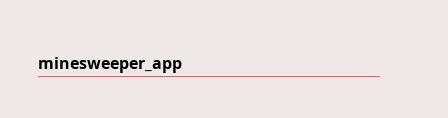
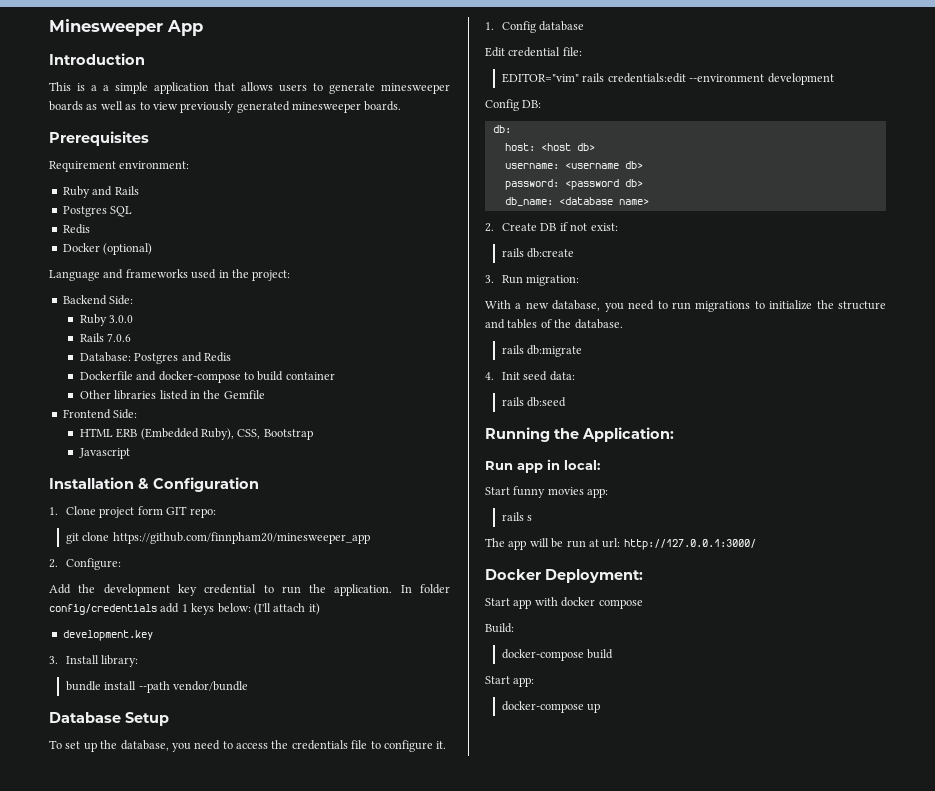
[38,57,182,73] minesweeper_app -> [49,19,203,36] [49,53,145,65] [49,82,451,94] [49,101,402,113] [49,131,149,146] [49,161,190,172] [62,186,139,198] [62,206,133,217] [62,224,90,234] [62,243,153,255] [49,269,291,281] [62,295,134,305] [79,314,134,326] [79,333,132,342] [79,352,231,364] [79,371,335,383] [79,390,265,400] [62,409,138,419] [79,428,313,440] [78,448,130,459] [49,477,259,492] [49,506,216,518] [65,532,370,544] [49,558,121,570] [49,584,451,596] [49,603,320,615] [62,630,153,641] [49,655,139,667] [65,681,249,693] [49,712,169,726] [49,740,447,752] [485,21,585,33] [485,47,582,57] [501,73,834,85] [485,99,542,111] [492,125,511,133] [504,143,595,151] [504,161,643,169] [504,179,643,190] [504,197,649,206] [485,222,618,232] [501,248,575,258] [485,275,580,286] [485,300,886,312] [485,319,623,329] [501,345,583,357] [485,371,575,381] [501,397,567,407] [485,427,674,442] [485,459,600,473] [485,486,609,498] [501,512,533,521] [485,538,756,550] [485,569,643,583] [485,597,643,609] [485,623,514,633] [501,649,614,661] [485,676,535,687] [501,701,601,713] Minesweeper App // Introduction // This is a a simple application that allows users to generate minesweeper boards as well as to view previously generated minesweeper boards. // Prerequisites // Requirement environment: // Ruby and Rails // Postgres SQL // Redis // Docker (optional) // Language and frameworks used in the project: // Backend Side: // Ruby 3.0.0 // Rails 7.0.6 // Database: Postgres and Redis // Dockerfile and docker-compose to build container // Other libraries listed in the Gemfile // Frontend Side: // HTML ERB (Embedded Ruby), CSS, Bootstrap // Javascript // Installation & Configuration // 1. Clone project form GIT repo: // git clone https://github.com/finnpham20/minesweeper_app // 2. Configure: // Add the development key credential to run the application. In folder config/credentials add 1 keys below: (I'll attach it) // development.key // 3. Install library: // bundle install --path vendor/bundle // Database Setup // To set up the database, you need to access the credentials file to configure it. // 1. Config database // Edit credential file: // EDITOR="vim" rails credentials:edit --environment development // Config DB: // db: // host: <host db> // username: <username db> // password: <password db> // db_name: <database name> // 2. Create DB if not exist: // rails db:create // 3. Run migration: // With a new database, you need to run migrations to initialize the structure and tables of the database. // rails db:migrate // 4. Init seed data: // rails db:seed // Running the Application: // Run app in local: // Start funny movies app: // rails s // The app will be run at url: http://127.0.0.1:3000/ // Docker Deployment: // Start app with docker compose // Build: // docker-compose build // Start app: // docker-compose up

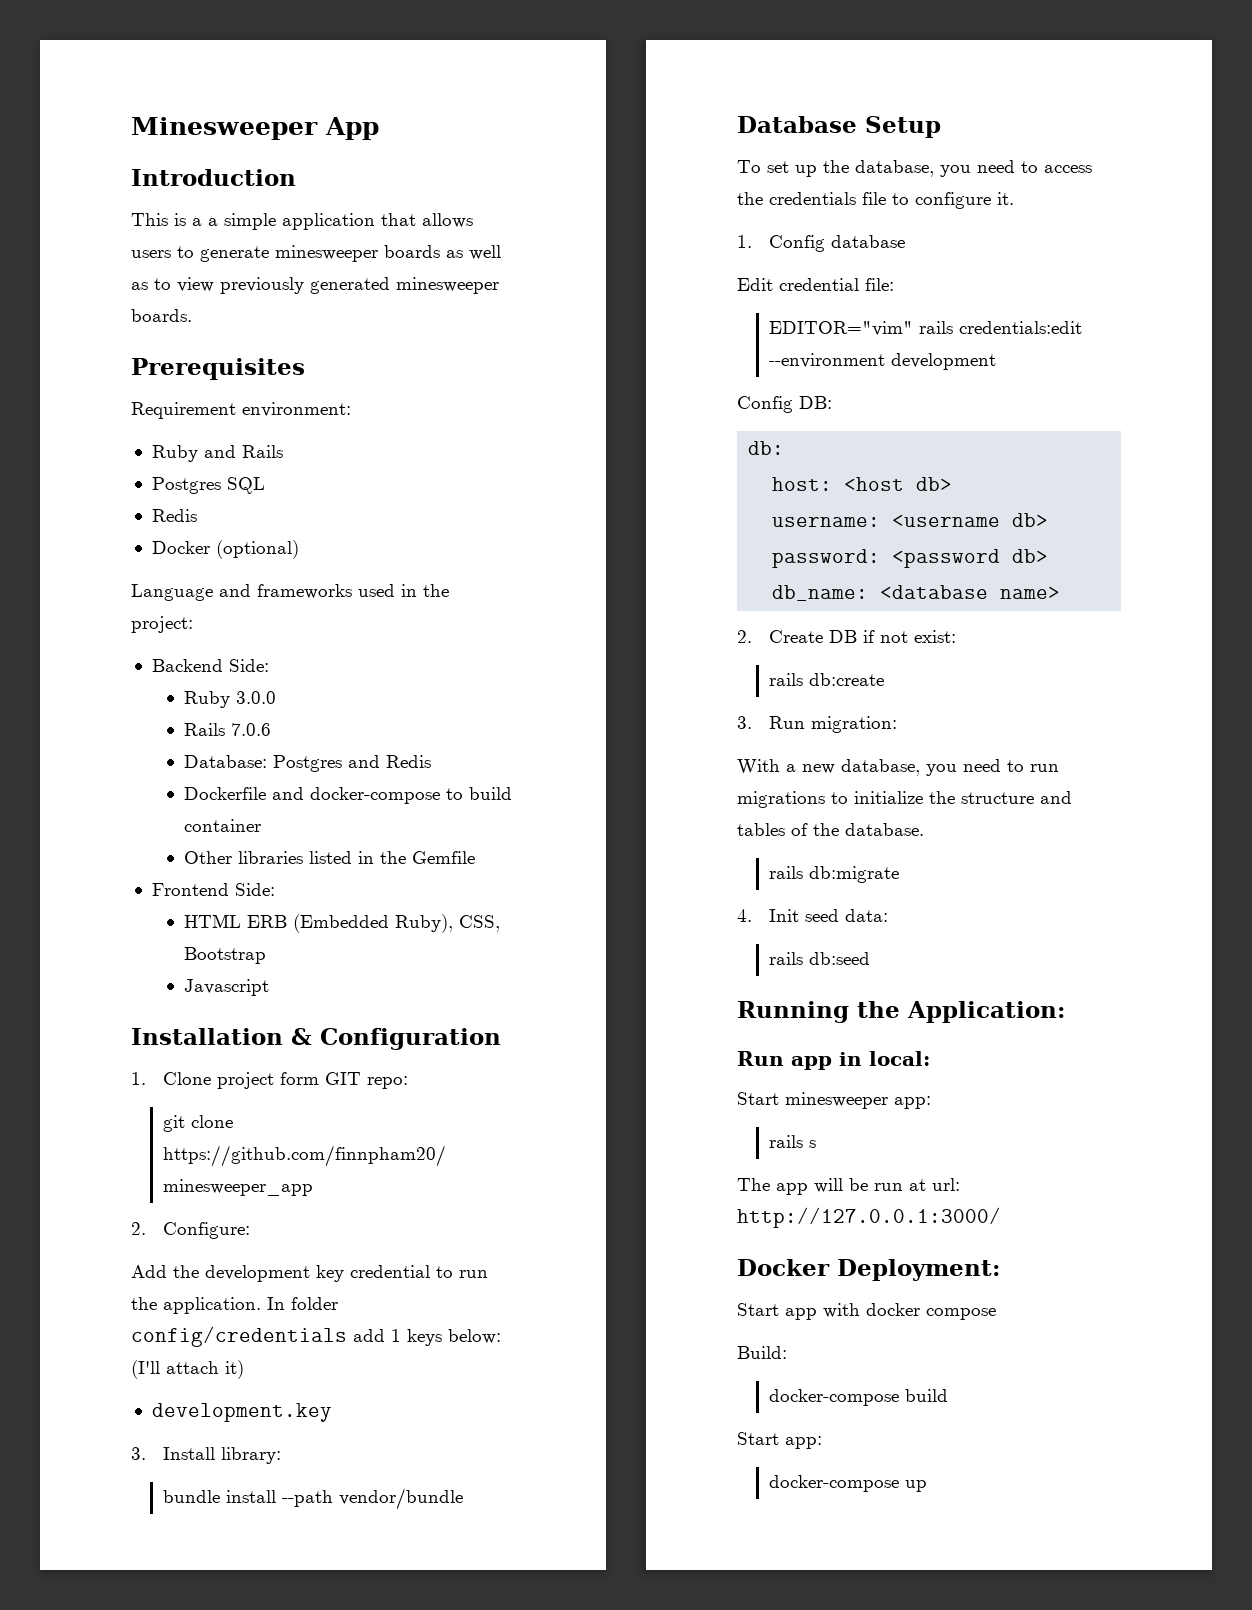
[513,486,584,498] funny movies -> [785,1092,888,1109] minesweeper

